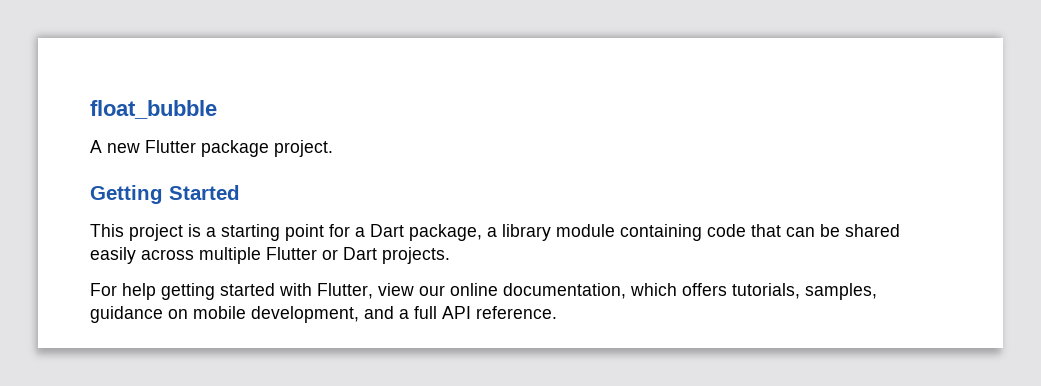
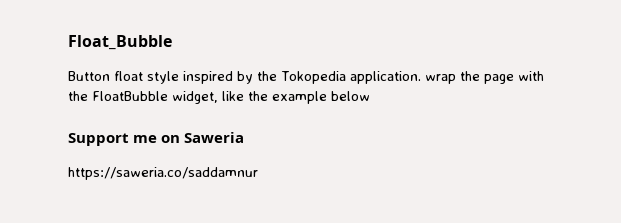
[90,100,217,119] [90,140,333,157] [90,185,240,204] [90,224,900,241] [90,247,450,264] [90,283,877,300] [90,306,557,323] float_bubble // A new Flutter package project. // Getting Started // This project is a starting point for a Dart package, a library module containing code that can be shared easily across multiple Flutter or Dart projects. // For help getting started with Flutter, view our online documentation, which offers tutorials, samples, guidance on mobile development, and a full API reference. -> [68,35,172,50] [68,71,544,84] [68,91,370,104] [68,132,245,146] [68,167,258,180] Float_Bubble // Button float style inspired by the Tokopedia application. wrap the page with the FloatBubble widget, like the example below // Support me on Saweria // https://saweria.co/saddamnur

